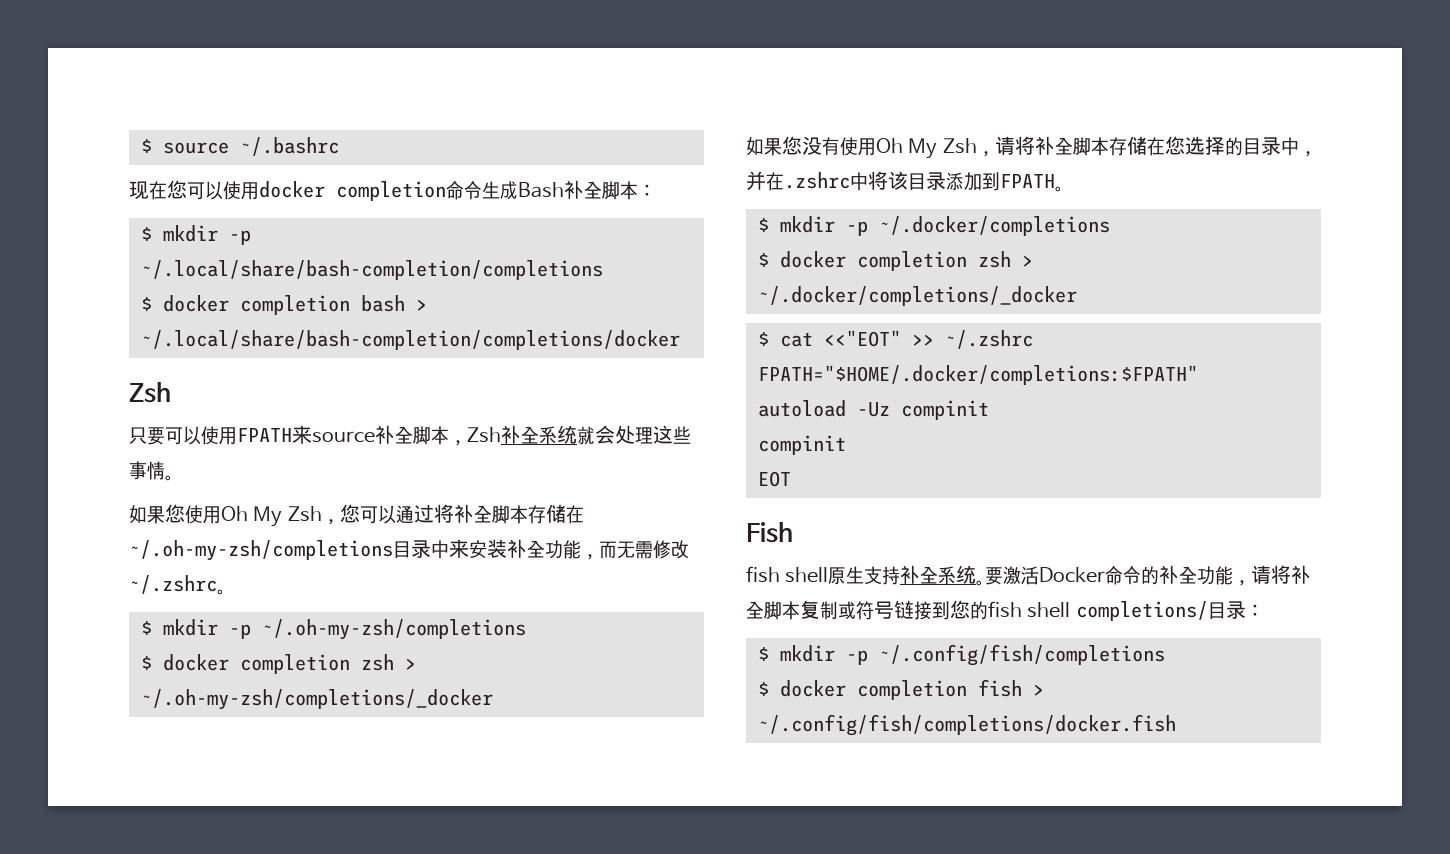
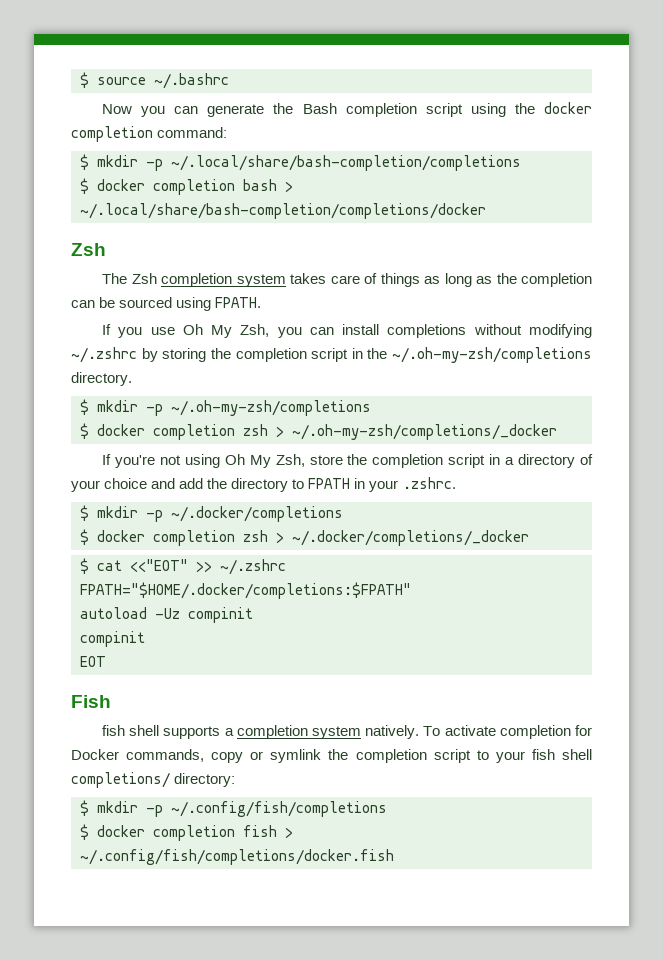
[129,180,656,201] 现在您可以使用docker completion命令生成Bash补全脚本： -> [102,102,592,117] [71,126,228,142] Now you can generate the Bash completion script using the docker completion command:
[129,425,691,446] [129,461,174,481] [129,504,584,527] [129,539,689,561] [129,575,226,595] 只要可以使用FPATH来source补全脚本，Zsh补全系统就会处理这些事情。 // 如果您使用Oh My Zsh，您可以通过将补全脚本存储在~/.oh-my-zsh/completions目录中来安装补全功能，而无需修改~/.zshrc。 -> [102,273,593,287] [71,297,262,311] [102,324,592,338] [71,347,592,363] [71,372,132,386] The Zsh completion system takes care of things as long as the completion can be sourced using FPATH. // If you use Oh My Zsh, you can install completions without modifying ~/.zshrc by storing the completion script in the ~/.oh-my-zsh/completions directory.
[746,136,1317,159] [746,171,1064,192] 如果您没有使用Oh My Zsh，请将补全脚本存储在您选择的目录中，并在.zshrc中将该目录添加到FPATH。 -> [102,454,593,468] [71,477,456,492] If you're not using Oh My Zsh, store the completion script in a directory of your choice and add the directory to FPATH in your .zshrc.
[828,565,1312,586] [746,600,988,620] 原生支持补全系统。要激活Docker命令的补全功能，请将补全脚本复制或符号链接到您的 -> [163,725,593,739] [71,749,525,763] supports a completion system natively. To activate completion for Docker commands, copy or symlink the completion script to your
[1207,601,1264,619] 目录： -> [174,773,236,787] directory:

